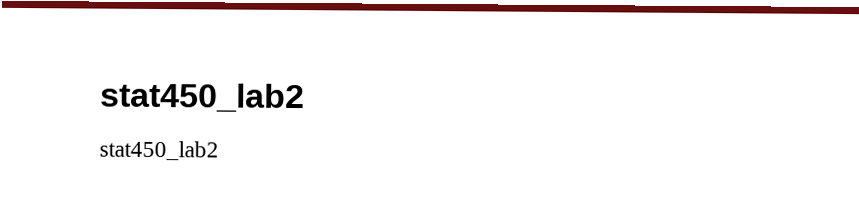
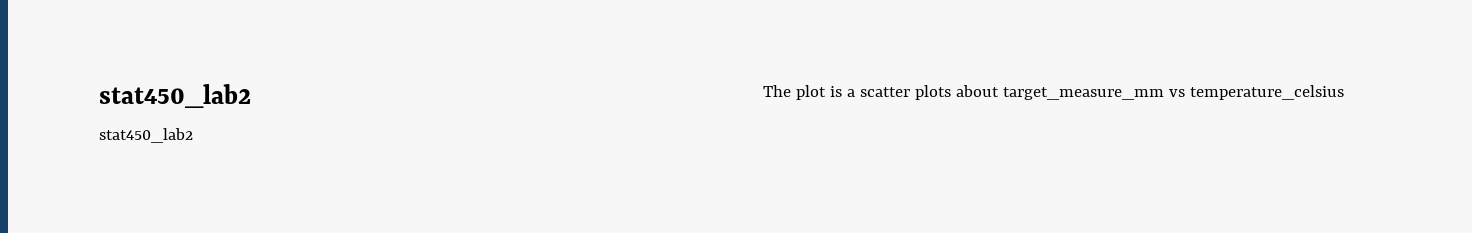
(219, 150) none -> [763,85,1344,100] // The plot is a scatter plots about target_measure_mm vs temperature_celsius

